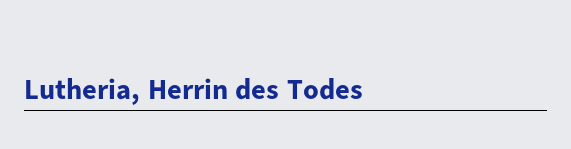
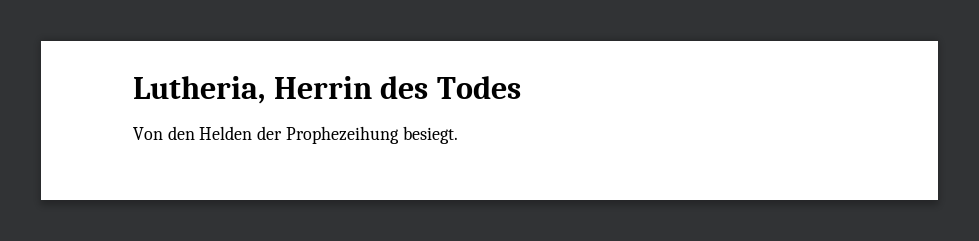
(364, 89) none -> [133,126,458,144] // Von den Helden der Prophezeihung besiegt.

